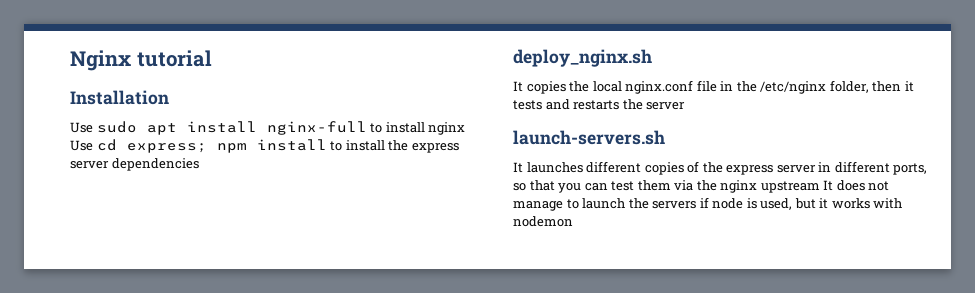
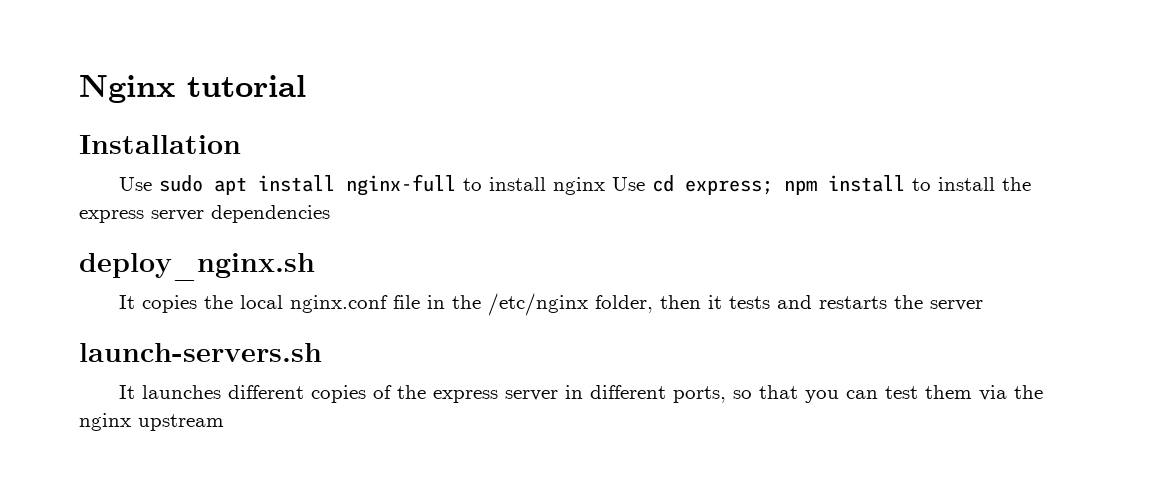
[823,180,890,191] [513,197,903,211] [513,216,573,227] It does not manage to launch the servers if node is used, but it works with nodemon -> (224, 422) none

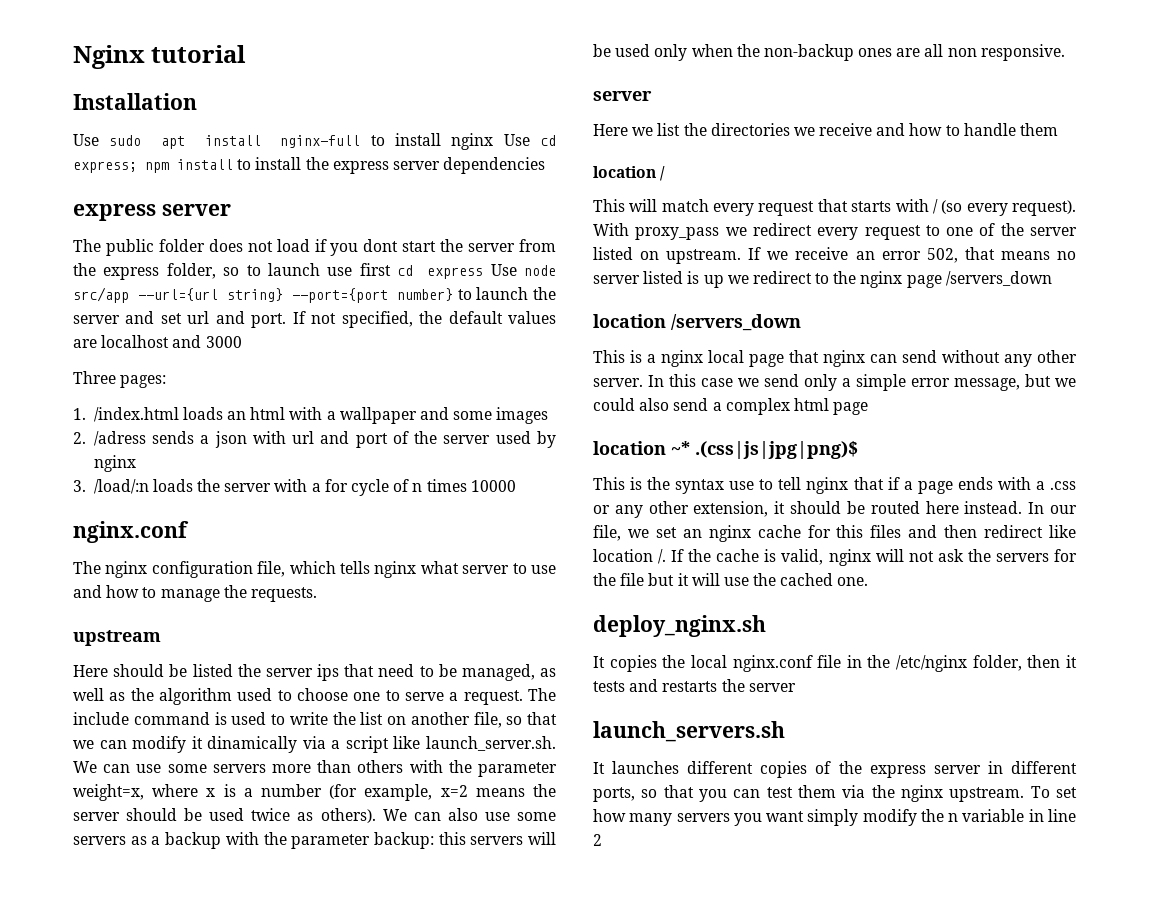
(330, 214) none -> [73,204,231,221] [73,239,556,256] [73,263,556,280] [73,287,556,303] [73,311,556,328] [73,335,242,348] [73,371,167,388] [73,407,549,424] [73,431,556,448] [93,455,136,472] [73,479,516,496] [73,521,189,543] [73,561,556,578] [73,585,317,602] [73,630,161,646] [73,664,557,681] [73,688,556,705] [73,712,557,728] [73,736,556,753] [73,760,557,777] [73,784,556,801] [73,808,556,823] [73,832,556,849] [593,44,1065,61] [593,91,652,101] [593,123,1059,136] [593,166,666,181] [593,199,1076,216] [593,223,1077,240] [593,247,1076,264] [593,271,1052,288] [593,314,801,331] [593,350,1077,367] [593,374,1076,391] [593,398,869,415] [593,441,858,459] [593,477,1076,494] [593,501,1077,518] [593,525,1076,542] [593,549,1077,566] [593,573,869,586] // express server // The public folder does not load if you dont start the server from the express folder, so to launch use first cd express Use node src/app --url={url string} --port={port number} to launch the server and set url and port. If not specified, the default values are localhost and 3000 // Three pages: // 1. /index.html loads an html with a wallpaper and some images // 2. /adress sends a json with url and port of the server used by nginx // 3. /load/:n loads the server with a for cycle of n times 10000 // nginx.conf // The nginx configuration file, which tells nginx what server to use and how to manage the requests. // upstream // Here should be listed the server ips that need to be managed, as well as the algorithm used to choose one to serve a request. The include command is used to write the list on another file, so that we can modify it dinamically via a script like launch_server.sh. We can use some servers more than others with the parameter weight=x, where x is a number (for example, x=2 means the server should be used twice as others). We can also use some servers as a backup with the parameter backup: this servers will be used only when the non-backup ones are all non responsive. // server // Here we list the directories we receive and how to handle them // location / // This will match every request that starts with / (so every request). With proxy_pass we redirect every request to one of the server listed on upstream. If we receive an error 502, that means no server listed is up we redirect to the nginx page /servers_down // location /servers_down // This is a nginx local page that nginx can send without any other server. In this case we send only a simple error message, but we could also send a complex html page // location ~* .(css|js|jpg|png)$ // This is the syntax use to tell nginx that if a page ends with a .css or any other extension, it should be routed here instead. In our file, we set an nginx cache for this files and then redirect like location /. If the cache is valid, nginx will not ask the servers for the file but it will use the cached one.
[79,343,322,362] launch-servers.sh -> [593,721,785,742] launch_servers.sh
[138,414,224,431] upstream -> [949,786,1077,802] [593,809,1076,826] [593,834,602,846] upstream. To set how many servers you want simply modify the n variable in line 2

